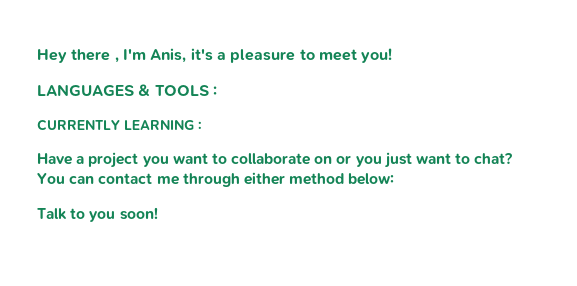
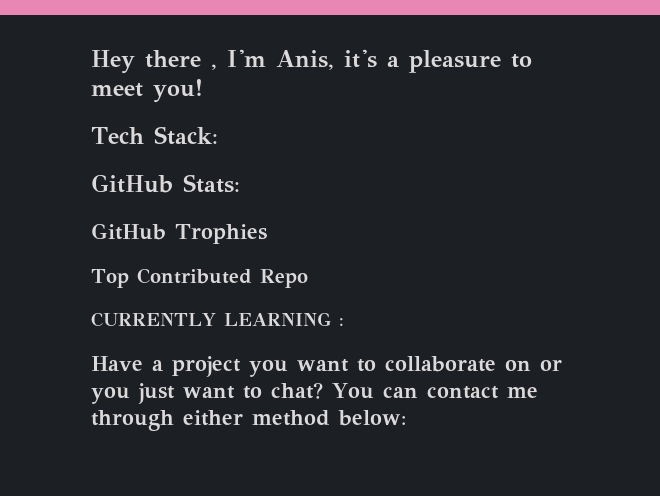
[37,84,217,96] LANGUAGES & TOOLS : -> [91,126,218,145] [91,174,240,193] [91,223,267,244] [91,268,308,288] Tech Stack: // GitHub Stats: // GitHub Trophies // Top Contributed Repo
[37,207,158,222] // Talk to you soon! -> (406, 418) none

